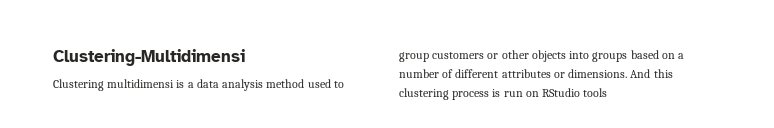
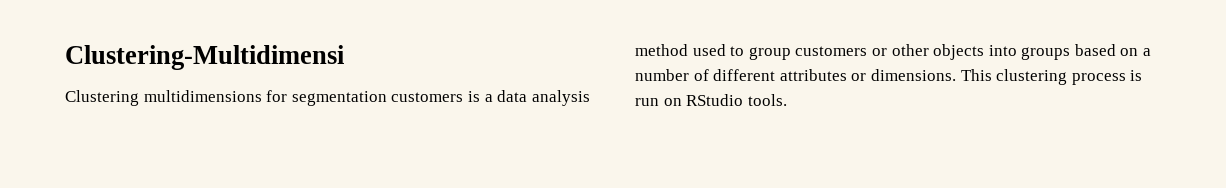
[107,79,175,88] multidimensi -> [143,90,464,106] multidimensions for segmentation customers
[630,69,673,78] And this -> [960,69,992,81] This
[583,88,608,97] tools -> [747,94,787,106] tools.

